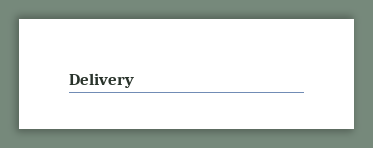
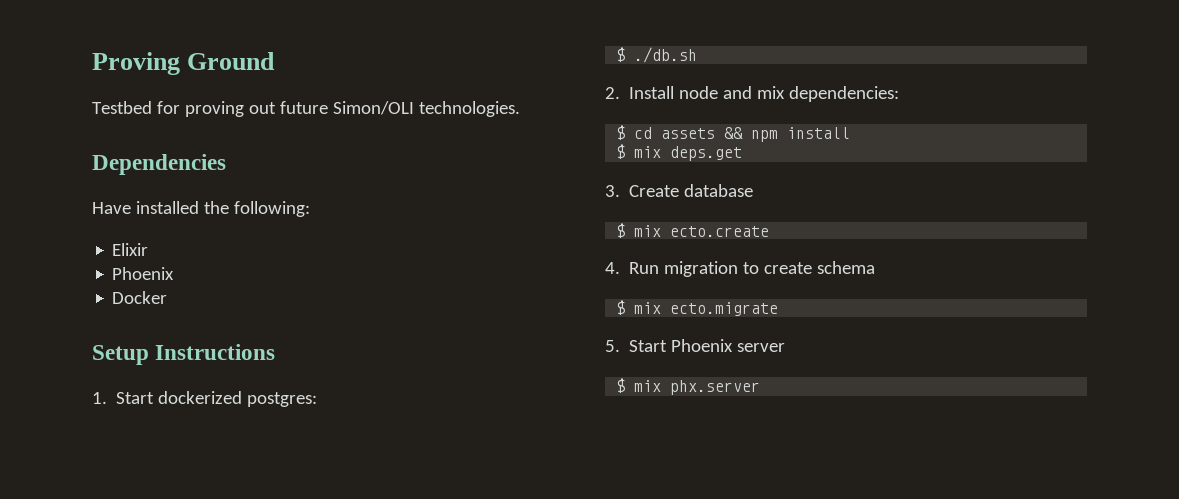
[69,73,134,88] Delivery -> [92,52,276,75] [92,101,520,117] [92,154,226,175] [92,201,310,217] [112,243,149,256] [112,267,175,280] [112,291,168,304] [92,344,276,365] [92,391,318,407] [616,47,698,63] [605,86,900,102] [616,125,851,142] [616,144,743,161] [605,184,754,197] [616,223,770,238] [605,261,876,277] [616,300,779,316] [605,339,786,352] [616,378,761,395] Proving Ground // Testbed for proving out future Simon/OLI technologies. // Dependencies // Have installed the following: // Elixir // Phoenix // Docker // Setup Instructions // 1. Start dockerized postgres: // $ ./db.sh // 2. Install node and mix dependencies: // $ cd assets && npm install // $ mix deps.get // 3. Create database // $ mix ecto.create // 4. Run migration to create schema // $ mix ecto.migrate // 5. Start Phoenix server // $ mix phx.server

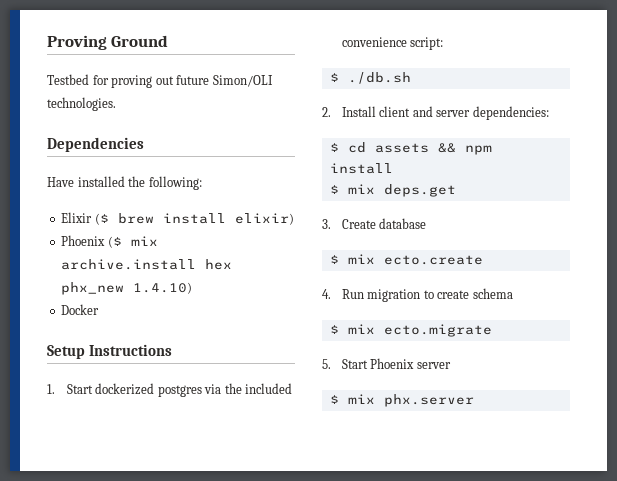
[112,267,175,280] // Phoenix -> [94,213,294,225] [61,235,158,248] [61,259,233,270] [61,282,193,295] ($ brew install elixir) // Phoenix ($ mix archive.install hex phx_new 1.4.10)
[247,392,318,407] postgres: -> [157,383,293,397] [341,37,444,50] postgres via the included convenience script:
[679,86,786,99] node and mix -> [379,106,471,117] client and server

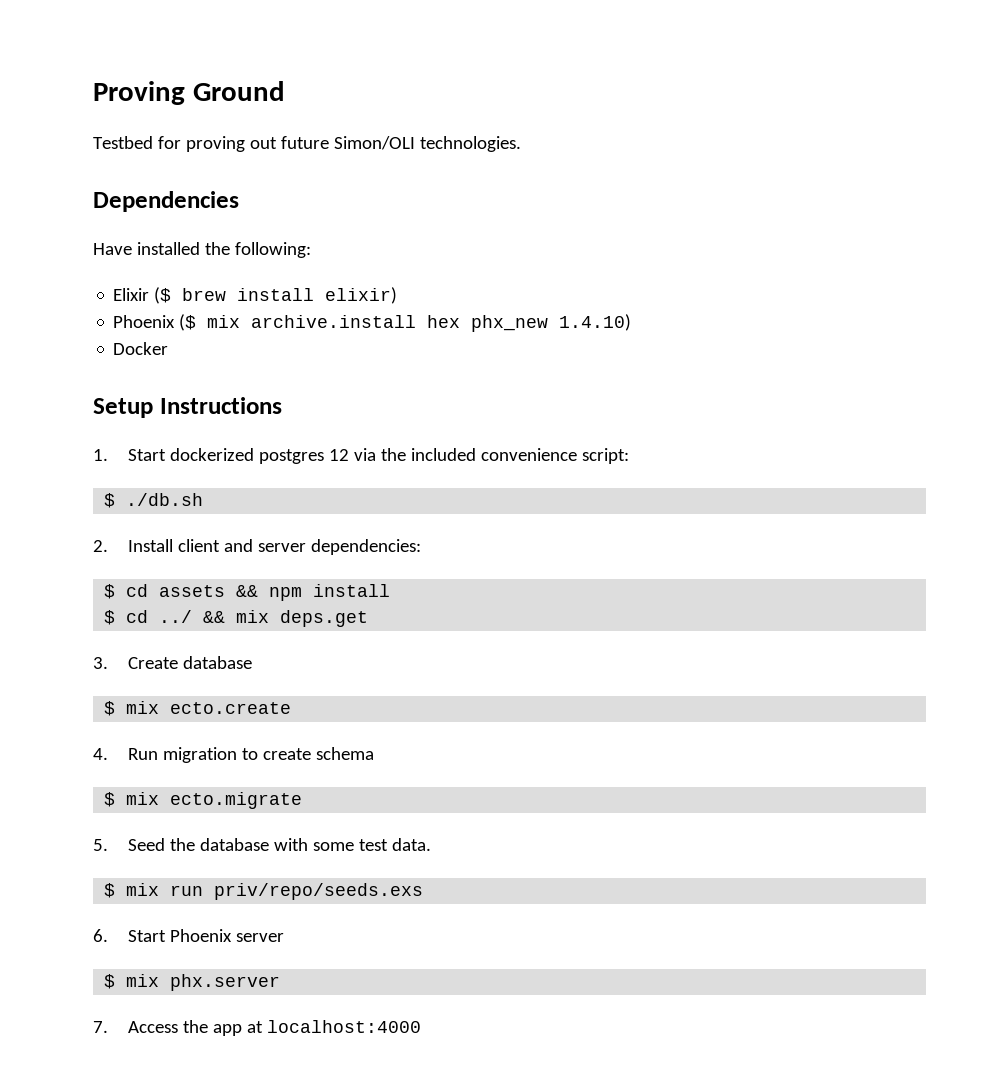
(202, 391) none -> [329,449,350,461] 12
(339, 189) none -> [126,610,226,623] cd ../ &&
(331, 364) none -> [128,838,432,851] [104,883,424,900] [93,929,108,942] Seed the database with some test data. // $ mix run priv/repo/seeds.exs // 6.
(474, 400) none -> [93,1020,422,1036] // 7. Access the app at localhost:4000

